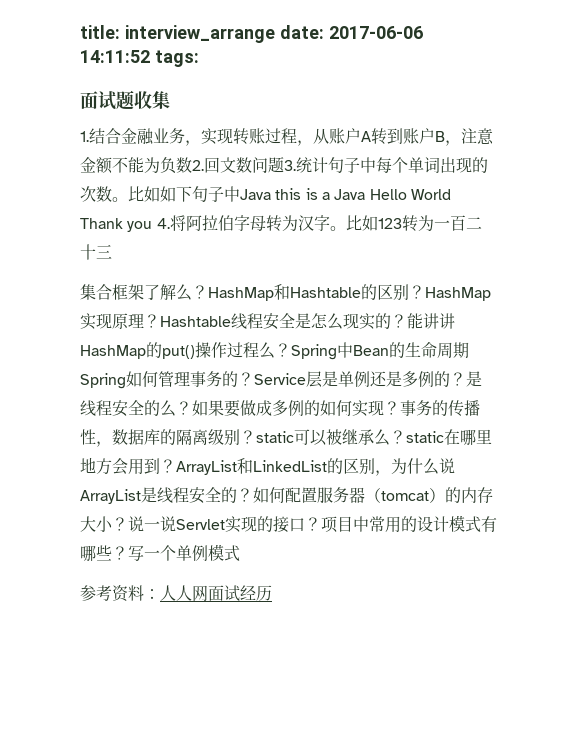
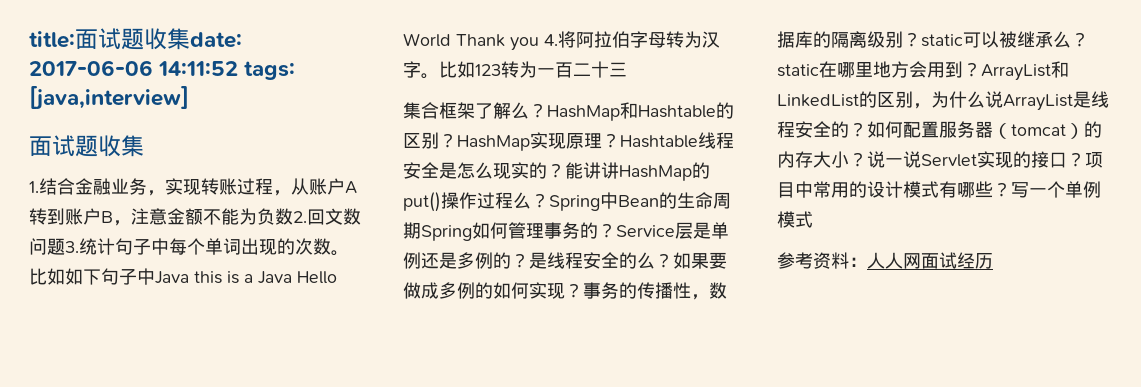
[124,25,275,43] interview_arrange -> [75,28,190,50] 面试题收集
(199, 58) none -> [29,86,189,110] [java,interview]

